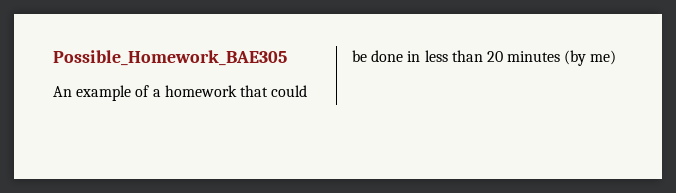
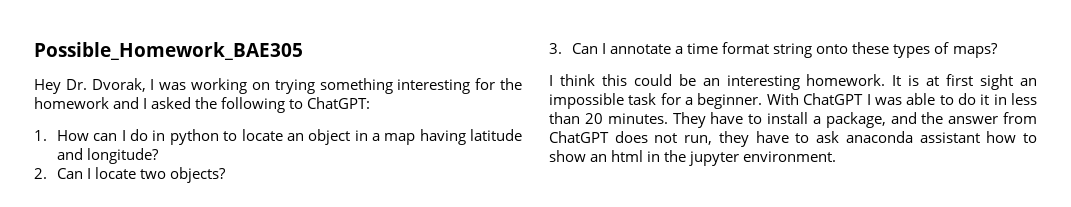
[53,85,308,101] [352,50,617,66] An example of a homework that could be done in less than 20 minutes (by me) -> [34,78,522,94] [34,97,371,113] [34,129,522,145] [56,148,160,164] [34,167,227,183] [549,42,998,58] [549,74,1037,90] [549,93,1037,109] [549,112,1037,128] [549,131,1037,147] [549,150,837,166] Hey Dr. Dvorak, I was working on trying something interesting for the homework and I asked the following to ChatGPT: // 1. How can I do in python to locate an object in a map having latitude and longitude? // 2. Can I locate two objects? // 3. Can I annotate a time format string onto these types of maps? // I think this could be an interesting homework. It is at first sight an impossible task for a beginner. With ChatGPT I was able to do it in less than 20 minutes. They have to install a package, and the answer from ChatGPT does not run, they have to ask anaconda assistant how to show an html in the jupyter environment.

